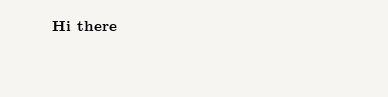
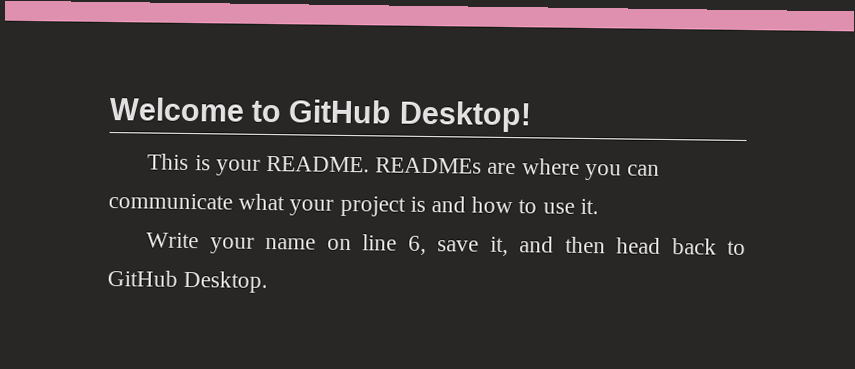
[52,21,117,31] Hi there -> [109,97,532,133] [147,153,661,181] [108,192,599,217] [146,232,747,257] [107,269,269,294] Welcome to GitHub Desktop! // This is your README. READMEs are where you can communicate what your project is and how to use it. // Write your name on line 6, save it, and then head back to GitHub Desktop.

